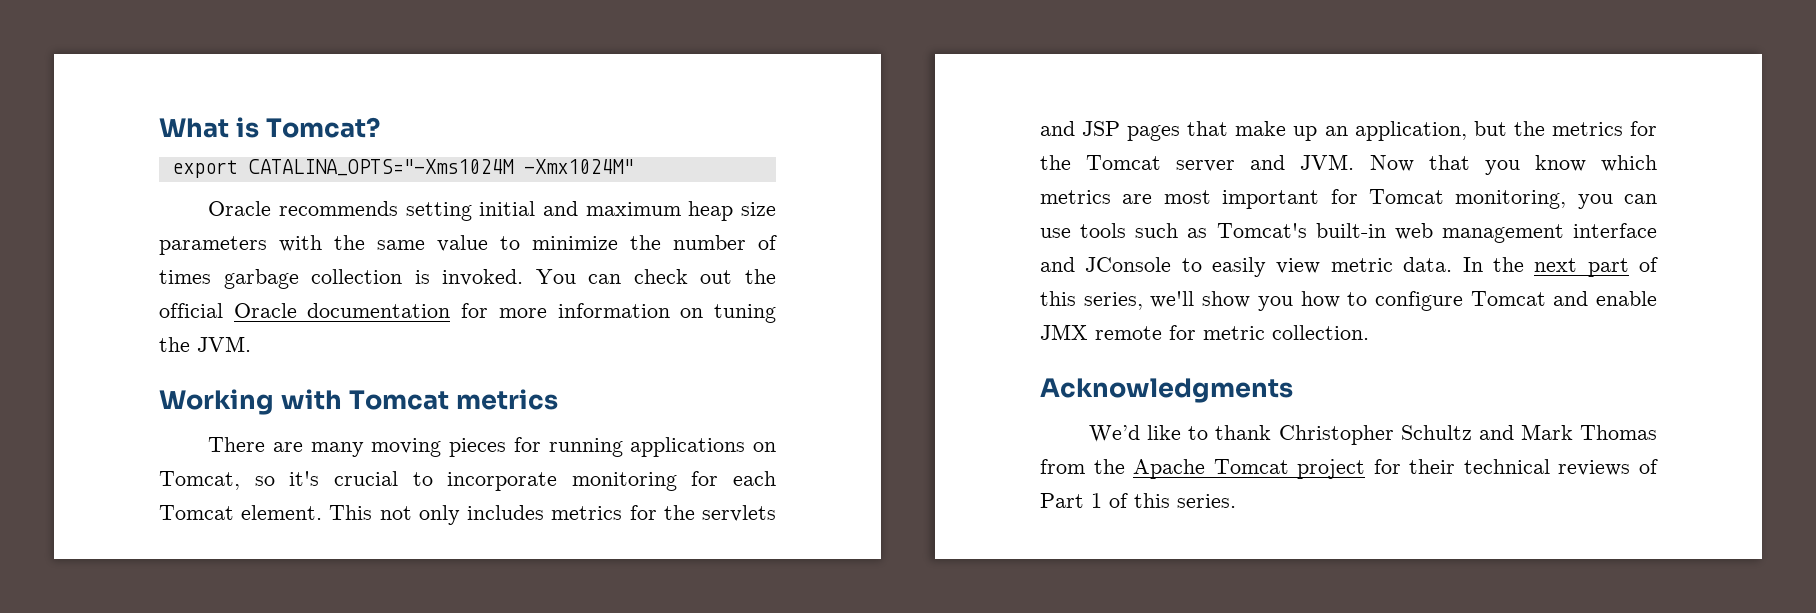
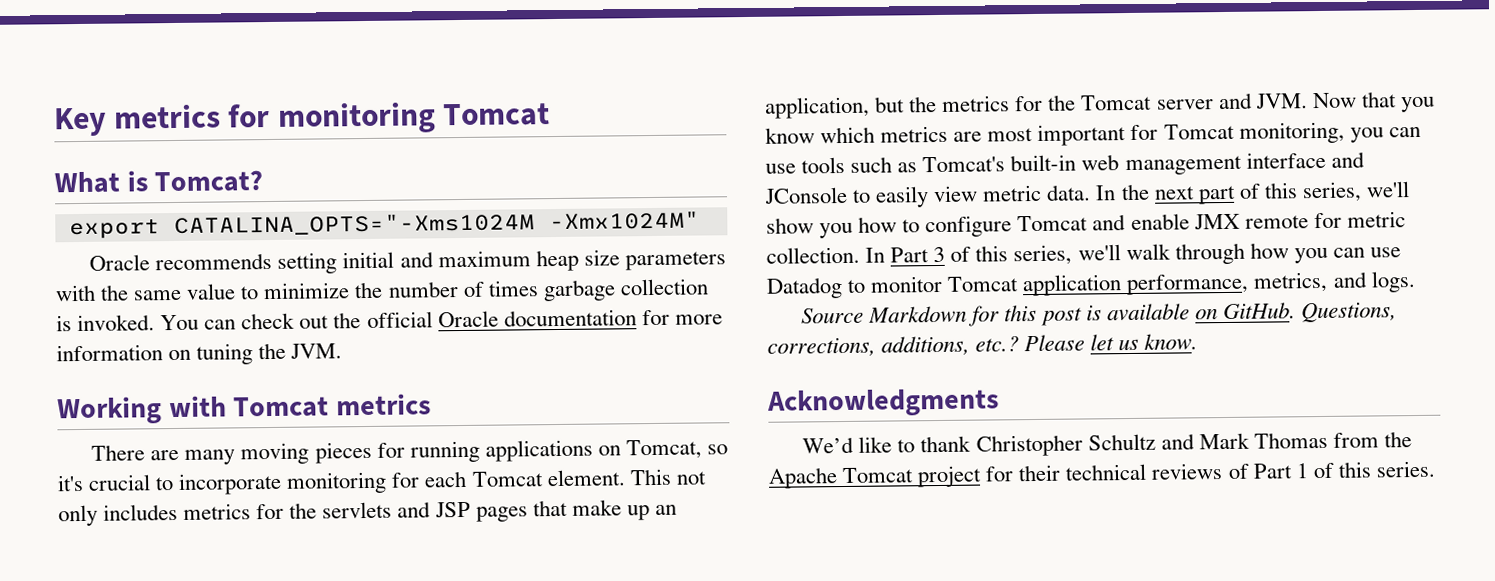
(159, 128) none -> [54,102,551,137] Key metrics for monitoring Tomcat //
(1369, 332) none -> [865,242,1401,266] [766,271,1416,299] [801,302,1397,327] [767,333,1199,357] In Part 3 of this series, we'll walk through how you can use Datadog to monitor Tomcat application performance, metrics, and logs. // Source Markdown for this post is available on GitHub. Questions, corrections, additions, etc.? Please let us know.

